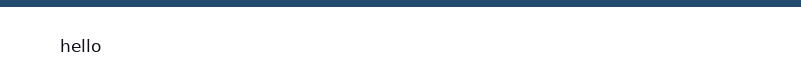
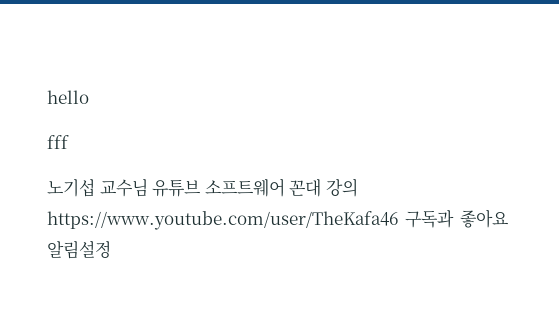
(101, 45) none -> [47,135,69,149] [47,178,358,197] [47,209,509,230] [47,240,111,259] // fff // 노기섭 교수님 유튜브 소프트웨어 꼰대 강의 https://www.youtube.com/user/TheKafa46 구독과 좋아요 알림설정

